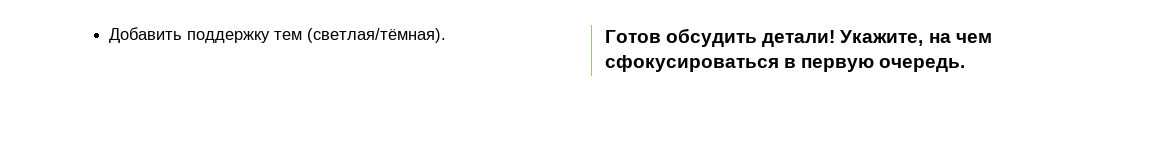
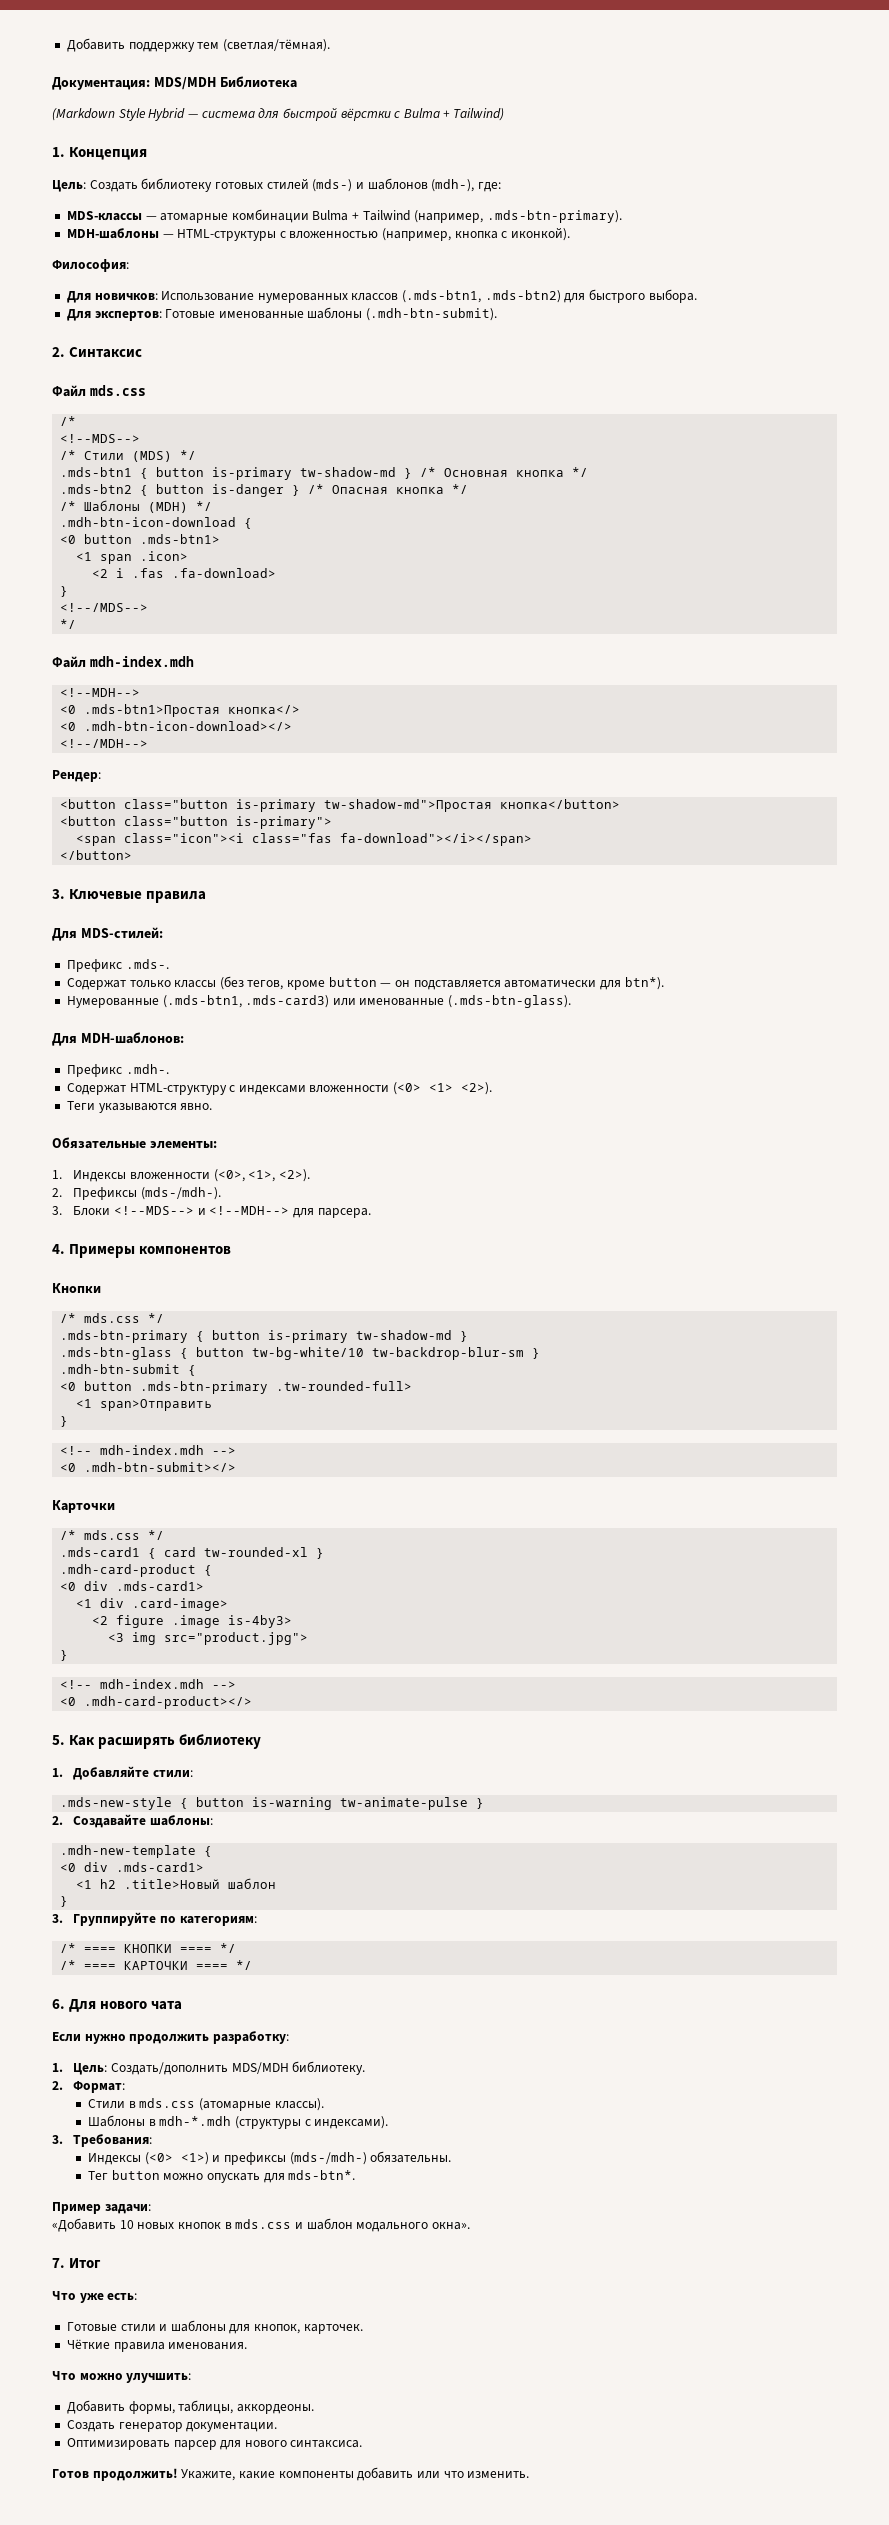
[605,28,992,47] [605,55,966,72] Готов обсудить детали! Укажите, на чем сфокусироваться в первую очередь. -> [52,76,297,90] [52,108,505,121] [52,147,148,160] [52,178,501,192] [66,209,623,223] [66,227,571,241] [52,259,129,272] [66,289,697,303] [66,307,498,321] [52,347,143,358] [52,385,146,397] [60,416,77,426] [60,434,141,443] [60,450,197,462] [60,467,589,480] [60,484,469,497] [60,500,213,513] [60,517,253,529] [60,534,221,544] [76,551,189,564] [92,568,277,578] [60,586,69,597] [60,603,149,612] [60,619,77,629] [52,656,194,668] [60,688,141,697] [60,704,301,717] [60,721,293,731] [60,739,149,748] [52,770,101,782] [60,799,621,812] [60,816,333,829] [76,833,533,846] [60,850,133,860] [52,889,207,903] [52,927,163,941] [66,959,169,972] [66,976,664,990] [66,995,572,1008] [52,1032,184,1046] [66,1064,169,1077] [66,1082,493,1095] [66,1101,213,1113] [52,1137,217,1149] [52,1169,310,1182] [52,1187,221,1200] [52,1206,371,1218] [52,1244,232,1258] [52,1283,101,1293] [60,1313,165,1323] [60,1330,469,1343] [60,1347,541,1360] [60,1364,197,1376] [60,1381,413,1394] [76,1399,213,1411] [60,1416,69,1427] [60,1445,237,1455] [60,1462,237,1472] [52,1500,115,1513] [60,1530,165,1540] [60,1547,325,1559] [60,1564,213,1577] [60,1581,205,1591] [76,1598,229,1611] [92,1615,293,1628] [108,1632,309,1645] [60,1650,69,1661] [60,1679,237,1689] [60,1696,253,1709] [52,1734,262,1749] [52,1766,193,1780] [60,1797,485,1810] [52,1814,213,1828] [60,1845,213,1858] [60,1862,205,1872] [76,1878,277,1889] [60,1896,69,1907] [52,1912,257,1926] [60,1943,237,1953] [60,1960,253,1970] [52,1999,183,2012] [52,2031,289,2044] [52,2061,366,2075] [52,2081,126,2093] [88,2098,324,2111] [88,2115,389,2129] [52,2134,153,2147] [88,2151,452,2165] [88,2170,356,2183] [52,2202,151,2214] [52,2218,470,2232] [52,2258,102,2268] [52,2291,138,2303] [66,2320,363,2334] [66,2339,248,2352] [52,2371,192,2383] [66,2400,314,2414] [66,2420,278,2432] [66,2438,363,2450] [52,2467,530,2481] Документация: MDS/MDH Библиотека // (Markdown Style Hybrid — система для быстрой вёрстки с Bulma + Tailwind) // 1. Концепция // Цель: Создать библиотеку готовых стилей (mds-) и шаблонов (mdh-), где: // MDS-классы — атомарные комбинации Bulma + Tailwind (например, .mds-btn-primary). // MDH-шаблоны — HTML-структуры с вложенностью (например, кнопка с иконкой). // Философия: // Для новичков: Использование нумерованных классов (.mds-btn1, .mds-btn2) для быстрого выбора. // Для экспертов: Готовые именованные шаблоны (.mdh-btn-submit). // 2. Синтаксис // Файл mds.css // /* // <!--MDS--> // /* Стили (MDS) */ // .mds-btn1 { button is-primary tw-shadow-md } /* Основная кнопка */ // .mds-btn2 { button is-danger } /* Опасная кнопка */ // /* Шаблоны (MDH) */ // .mdh-btn-icon-download { // <0 button .mds-btn1> // <1 span .icon> // <2 i .fas .fa-download> // } // <!--/MDS--> // */ // Файл mdh-index.mdh // <!--MDH--> // <0 .mds-btn1>Простая кнопка</> // <0 .mdh-btn-icon-download></> // <!--/MDH--> // Рендер: // <button class="button is-primary tw-shadow-md">Простая кнопка</button> // <button class="button is-primary"> // <span class="icon"><i class="fas fa-download"></i></span> // </button> // 3. Ключевые правила // Для MDS-стилей: // Префикс .mds-. // Содержат только классы (без тегов, кроме button — он подставляется автоматически для btn*). // Нумерованные (.mds-btn1, .mds-card3) или именованные (.mds-btn-glass). // Для MDH-шаблонов: // Префикс .mdh-. // Содержат HTML-структуру с индексами вложенности (<0> <1> <2>). // Теги указываются явно. // Обязательные элементы: // 1. Индексы вложенности (<0>, <1>, <2>). // 2. Префиксы (mds-/mdh-). // 3. Блоки <!--MDS--> и <!--MDH--> для парсера. // 4. Примеры компонентов // Кнопки // /* mds.css */ // .mds-btn-primary { button is-primary tw-shadow-md } // .mds-btn-glass { button tw-bg-white/10 tw-backdrop-blur-sm } // .mdh-btn-submit { // <0 button .mds-btn-primary .tw-rounded-full> // <1 span>Отправить // } // <!-- mdh-index.mdh --> // <0 .mdh-btn-submit></> // Карточки // /* mds.css */ // .mds-card1 { card tw-rounded-xl } // .mdh-card-product { // <0 div .mds-card1> // <1 div .card-image> // <2 figure .image is-4by3> // <3 img src="product.jpg"> // } // <!-- mdh-index.mdh --> // <0 .mdh-card-product></> // 5. Как расширять библиотеку // 1. Добавляйте стили: // .mds-new-style { button is-warning tw-animate-pulse } // 2. Создавайте шаблоны: // .mdh-new-template { // <0 div .mds-card1> // <1 h2 .title>Новый шаблон // } // 3. Группируйте по категориям: // /* ==== КНОПКИ ==== */ // /* ==== КАРТОЧКИ ==== */ // 6. Для нового чата // Если нужно продолжить разработку: // 1. Цель: Создать/дополнить MDS/MDH библиотеку. // 2. Формат: // Стили в mds.css (атомарные классы). // Шаблоны в mdh-*.mdh (структуры с индексами). // 3. Требования: // Индексы (<0> <1>) и префиксы (mds-/mdh-) обязательны. // Тег button можно опускать для mds-btn*. // Пример задачи: // «Добавить 10 новых кнопок в mds.css и шаблон модального окна». // 7. Итог // Что уже есть: // Готовые стили и шаблоны для кнопок, карточек. // Чёткие правила именования. // Что можно улучшить: // Добавить формы, таблицы, аккордеоны. // Создать генератор документации. // Оптимизировать парсер для нового синтаксиса. // Готов продолжить! Укажите, какие компоненты добавить или что изменить.

